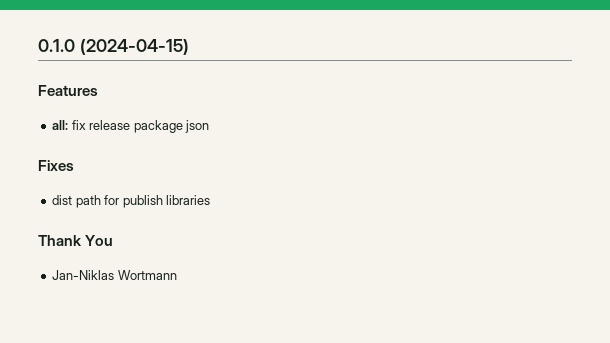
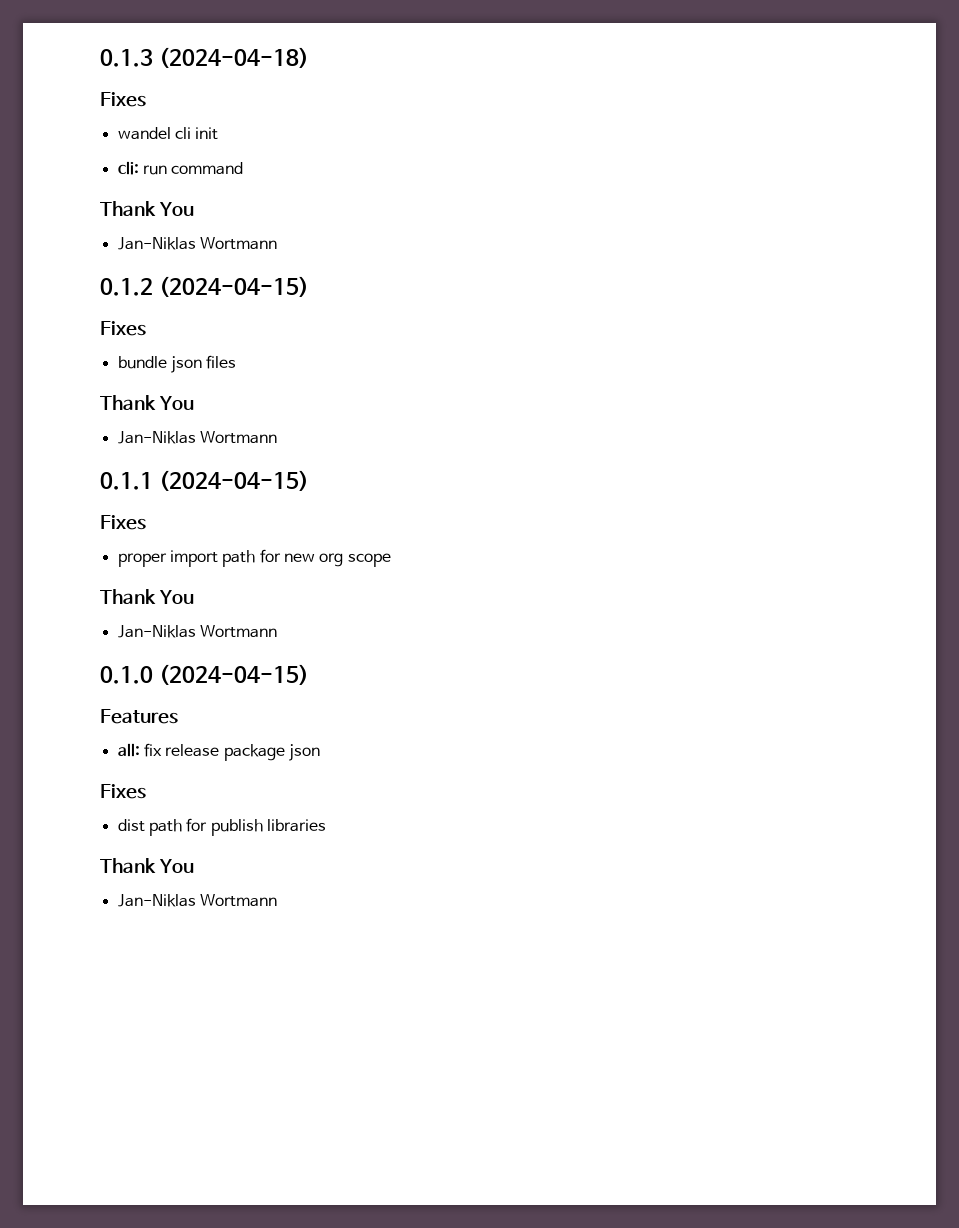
(38, 45) none -> [100,47,309,68] [100,92,146,107] [117,127,219,140] [117,161,244,175] [100,201,194,216] [117,237,277,250] [100,276,309,297] [100,321,146,336] [117,355,237,373] [100,395,194,410] [117,431,277,444] [100,470,309,491] [100,515,146,530] [117,549,391,567] [100,589,194,604] [117,625,277,638] 0.1.3 (2024-04-18) // Fixes // wandel cli init // cli: run command // Thank You // Jan-Niklas Wortmann // 0.1.2 (2024-04-15) // Fixes // bundle json files // Thank You // Jan-Niklas Wortmann // 0.1.1 (2024-04-15) // Fixes // proper import path for new org scope // Thank You // Jan-Niklas Wortmann //

